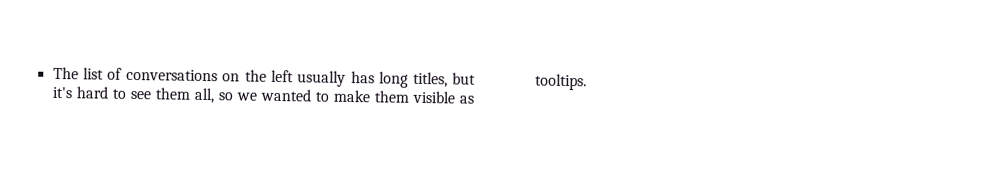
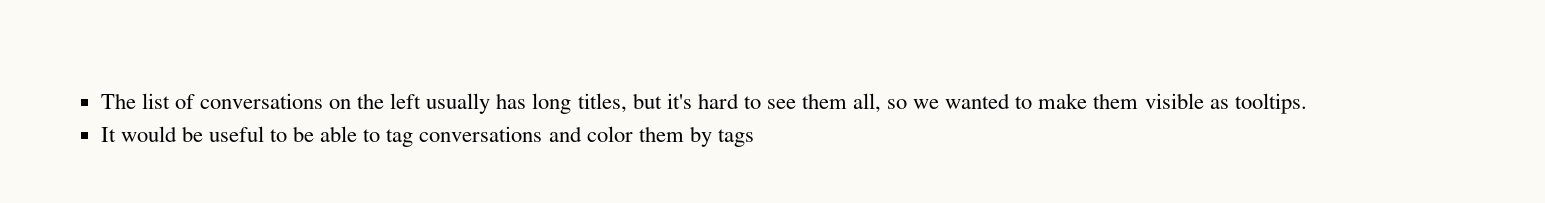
(587, 82) none -> [100,126,754,147] // It would be useful to be able to tag conversations and color them by tags

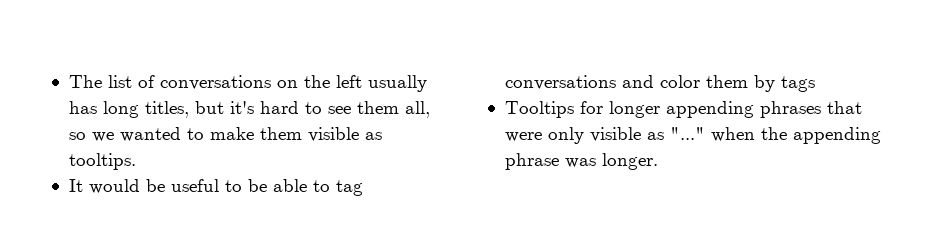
(754, 138) none -> [504,101,862,118] [504,127,881,144] [504,153,658,170] // Tooltips for longer appending phrases that were only visible as "..." when the appending phrase was longer.

